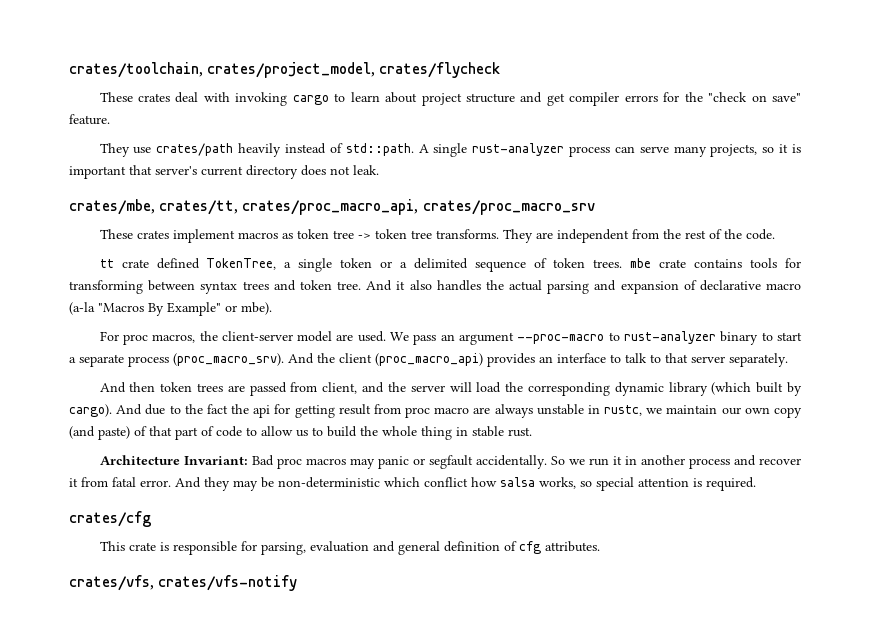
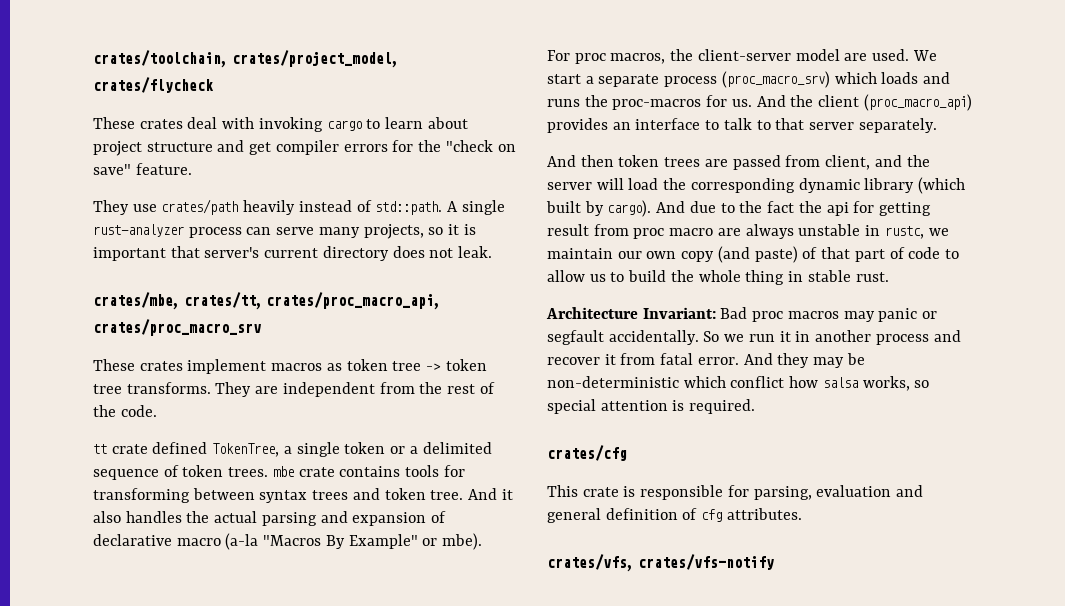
[413,331,802,345] [69,353,284,367] pass an argument --proc-macro to rust-analyzer binary to start a separate process (proc_macro_srv). -> [547,71,951,88] [547,95,752,110] start a separate process (proc_macro_srv) which loads and runs the proc-macros for us.

